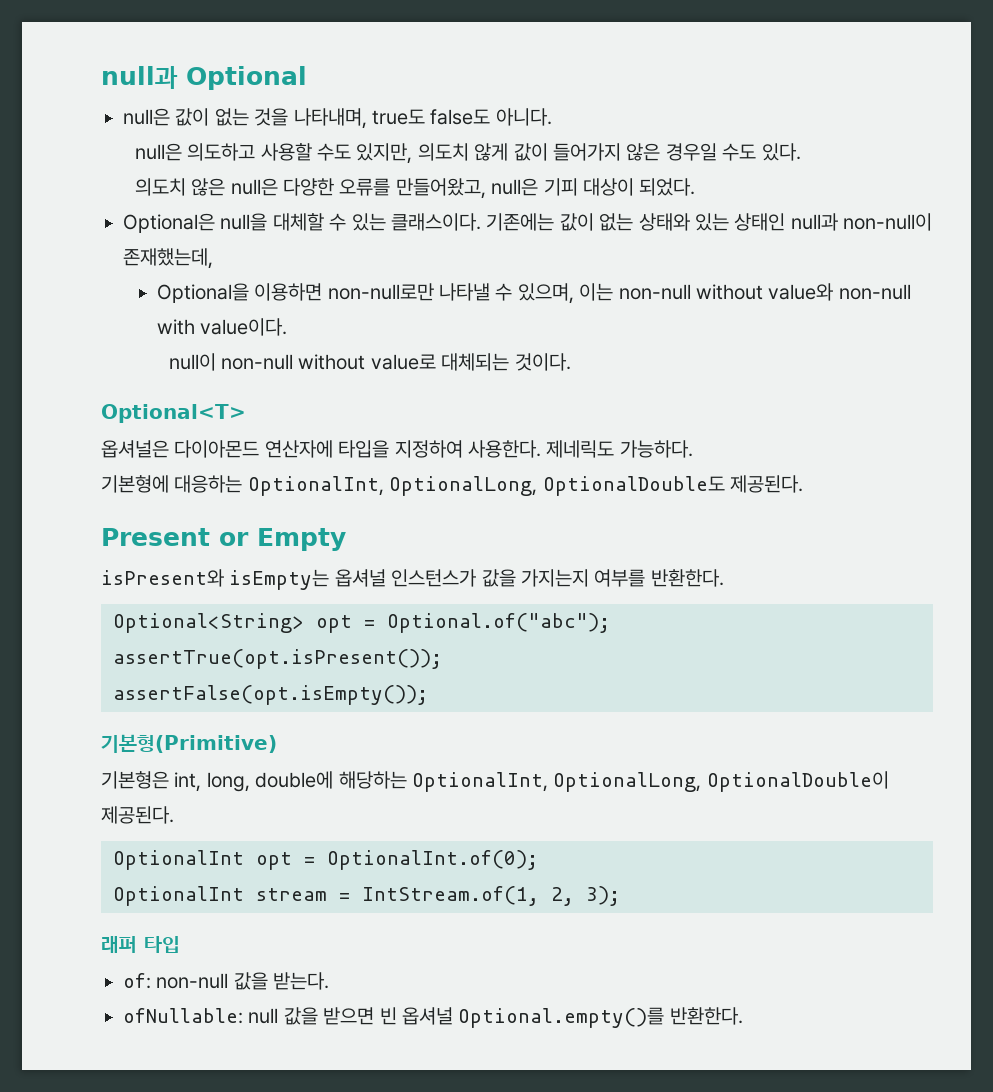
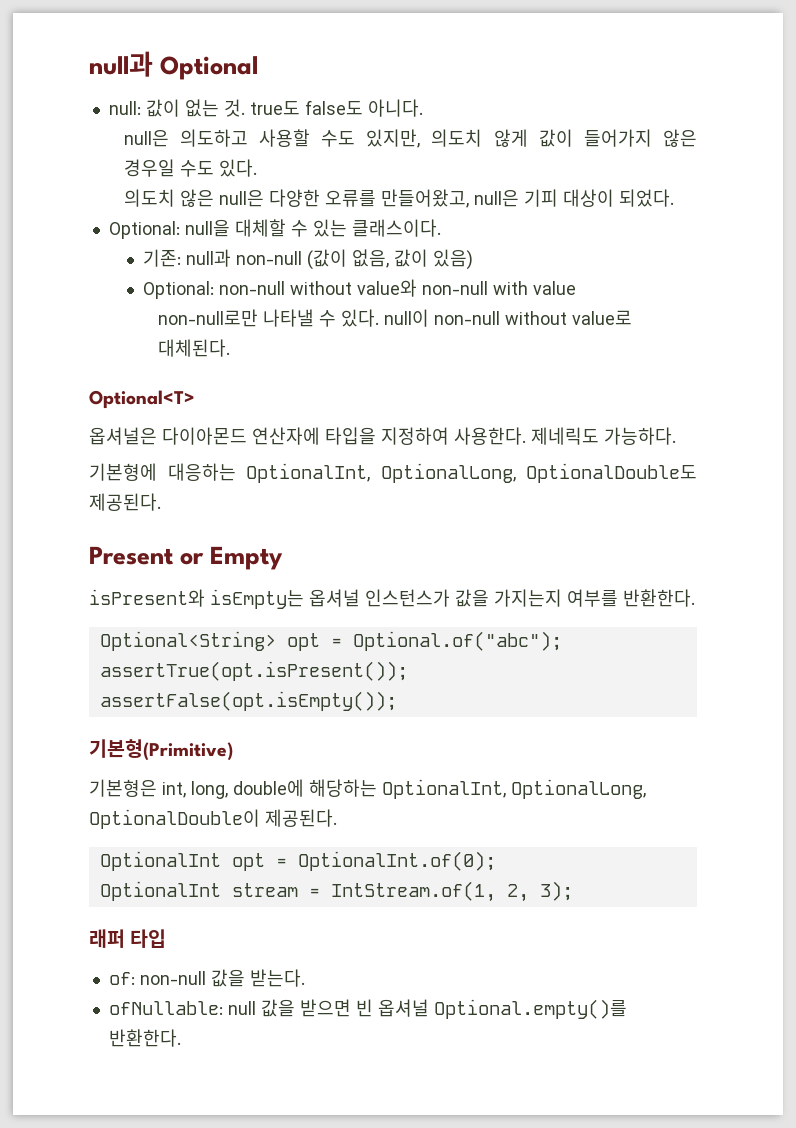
[123,108,367,129] null은 값이 없는 것을 나타내며, -> [108,99,245,117] null: 값이 없는 것.
[123,213,215,233] Optional은 -> [108,221,180,239] Optional:
[486,213,933,231] [123,248,213,269] [156,283,614,304] 기존에는 값이 없는 상태와 있는 상태인 null과 non-null이 존재했는데, // Optional을 이용하면 non-null로만 나타낼 수 있으며, 이는 -> [143,249,474,270] [143,281,215,299] // 기존: null과 non-null (값이 없음, 값이 있음) // Optional:
[200,318,288,336] value이다. // -> [533,281,577,295] [158,309,380,327] value // non-null로만 나타낼 수 있다.
[441,353,571,371] 대체되는 것이다. -> [158,339,231,357] 대체된다.

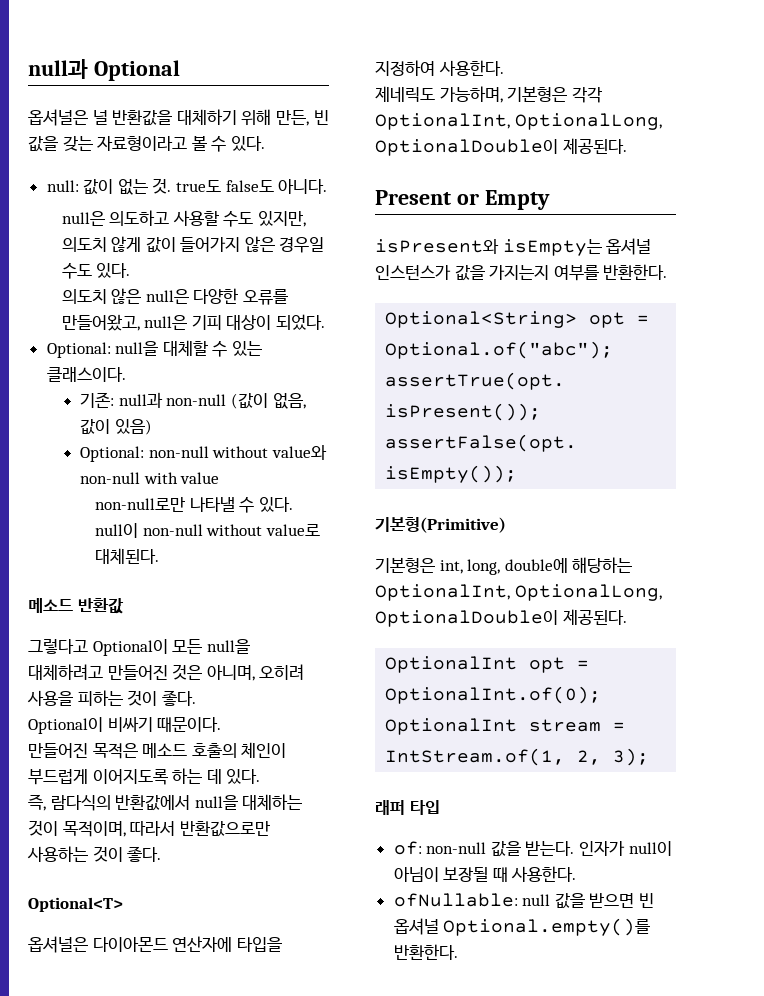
(259, 68) none -> [28,109,329,126] [28,136,265,152] // 옵셔널은 널 반환값을 대체하기 위해 만든, 빈 값을 갖는 자료형이라고 볼 수 있다.
(231, 348) none -> [28,598,124,614] [28,639,250,656] [28,664,305,681] [27,690,196,706] [28,717,222,734] [28,742,287,759] [28,768,261,785] [28,794,303,811] [28,820,270,837] [27,846,162,862] // 메소드 반환값 // 그렇다고 Optional이 모든 null을 대체하려고 만들어진 것은 아니며, 오히려 사용을 피하는 것이 좋다. // Optional이 비싸기 때문이다. // 만들어진 목적은 메소드 호출의 체인이 부드럽게 이어지도록 하는 데 있다. // 즉, 람다식의 반환값에서 null을 대체하는 것이 목적이며, 따라서 반환값으로만 사용하는 것이 좋다.
[531,427,676,445] [89,463,697,483] 제네릭도 가능하다. // 기본형에 대응하는 OptionalInt, OptionalLong, OptionalDouble도 -> [375,86,602,103] [375,113,662,130] [375,139,558,156] // 제네릭도 가능하며, 기본형은 각각 OptionalInt, OptionalLong, OptionalDouble이
(305, 978) none -> [579,841,672,856] [393,866,577,882] 인자가 null이 아님이 보장될 때 사용한다.

